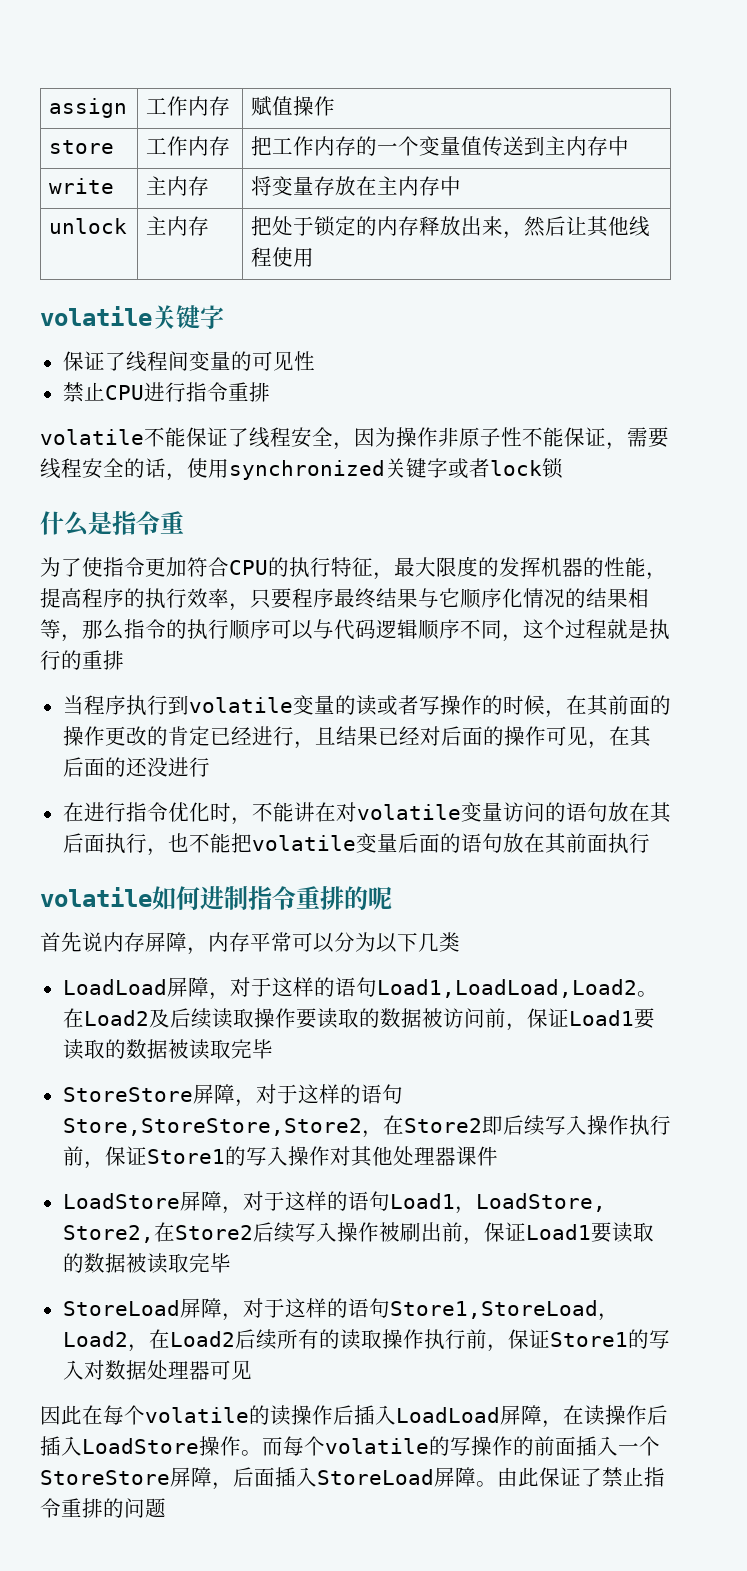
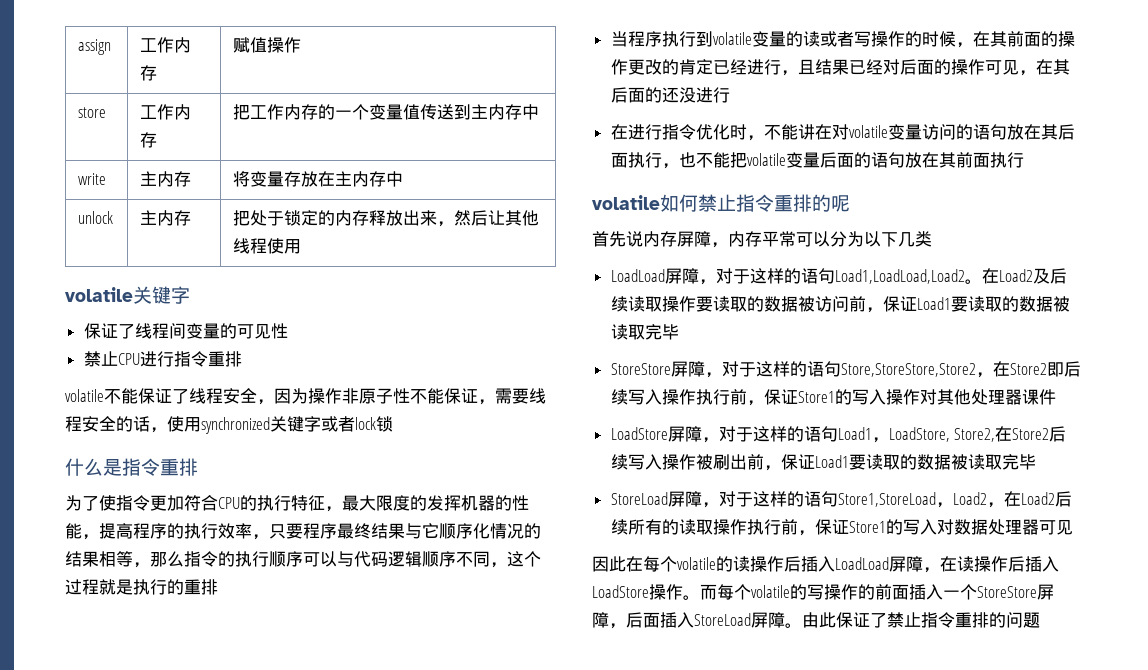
(184, 522) none -> [179,458,198,476] 排
[200,886,248,910] 进制 -> [698,194,736,212] 禁止

